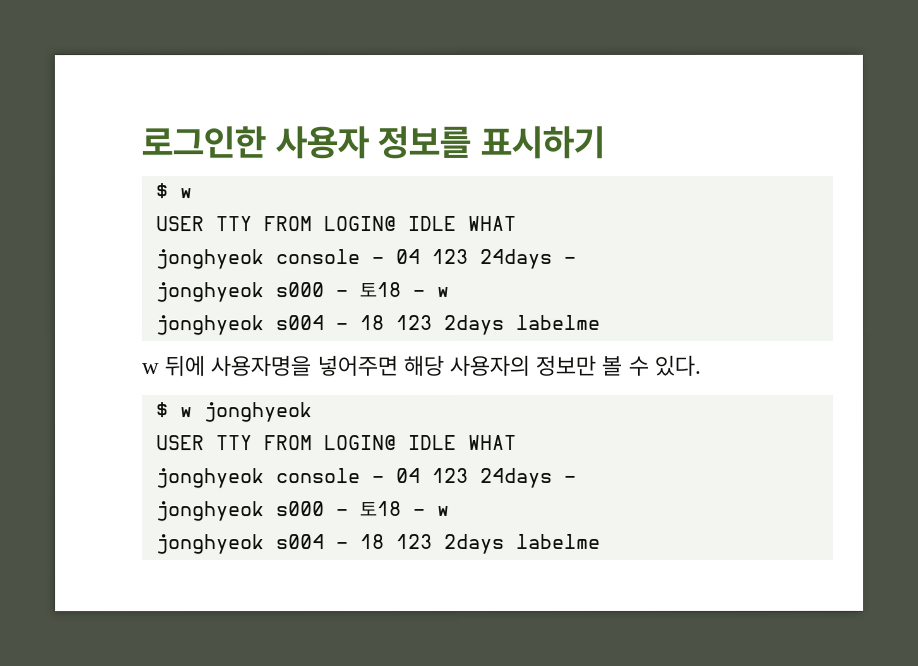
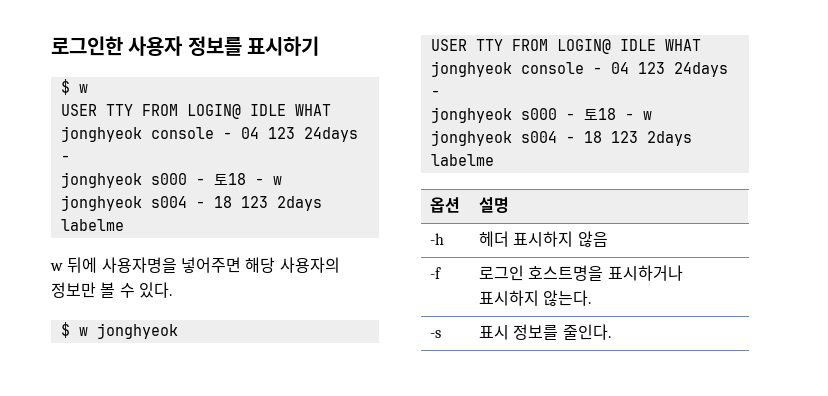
(601, 541) none -> [430,197,461,213] [479,197,510,213] [430,233,445,245] [479,231,608,247] [430,267,442,279] [479,265,683,281] [479,290,592,306] [430,330,442,338] [479,324,611,340] // 옵션 | 설명 // -h | 헤더 표시하지 않음 // -f | 로그인 호스트명을 표시하거나 표시하지 않는다. // -s | 표시 정보를 줄인다.

